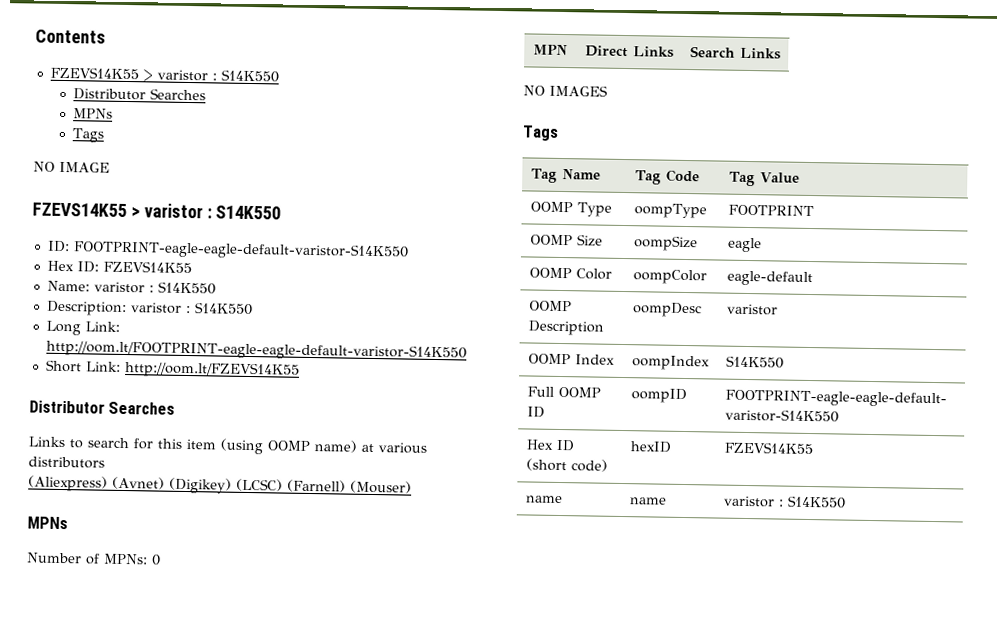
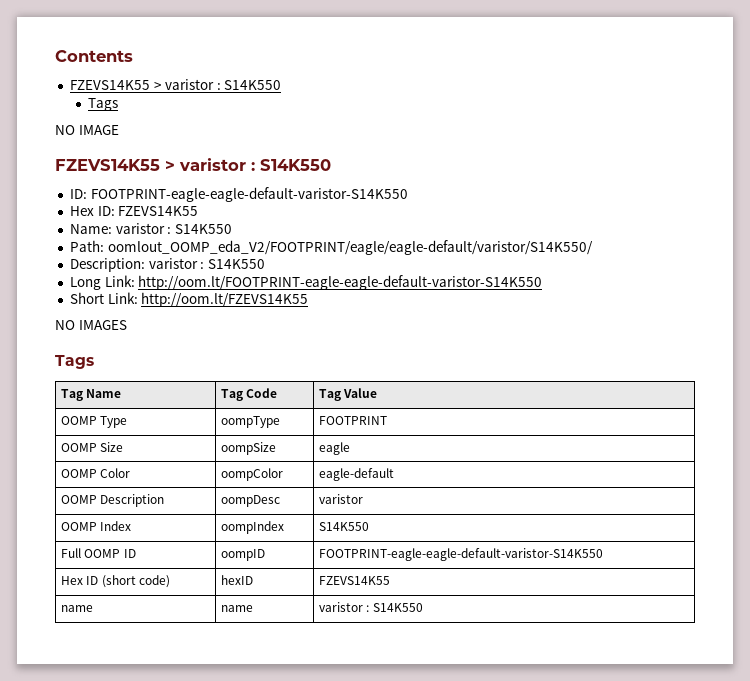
[73,88,207,101] [73,108,114,119] // Distributor Searches // MPNs -> (282, 85) none
(216, 288) none -> [69,240,593,255] // Path: oomlout_OOMP_eda_V2/FOOTPRINT/eagle/eagle-default/varistor/S14K550/
[29,400,176,415] [28,436,427,455] [28,456,105,469] [28,475,412,494] [27,516,68,530] [26,552,161,566] [532,44,568,56] [584,45,674,58] [689,46,781,60] // Distributor Searches // Links to search for this item (using OOMP name) at various distributors // (Aliexpress) (Avnet) (Digikey) (LCSC) (Farnell) (Mouser) // MPNs // Number of MPNs: 0 // MPN | Direct Links | Search Links -> (309, 299) none

